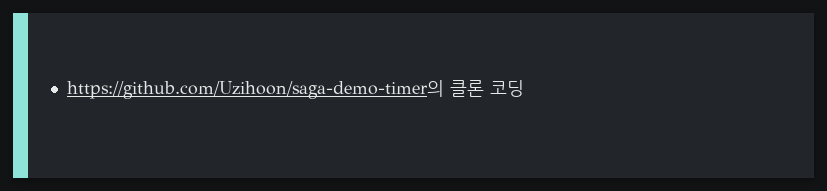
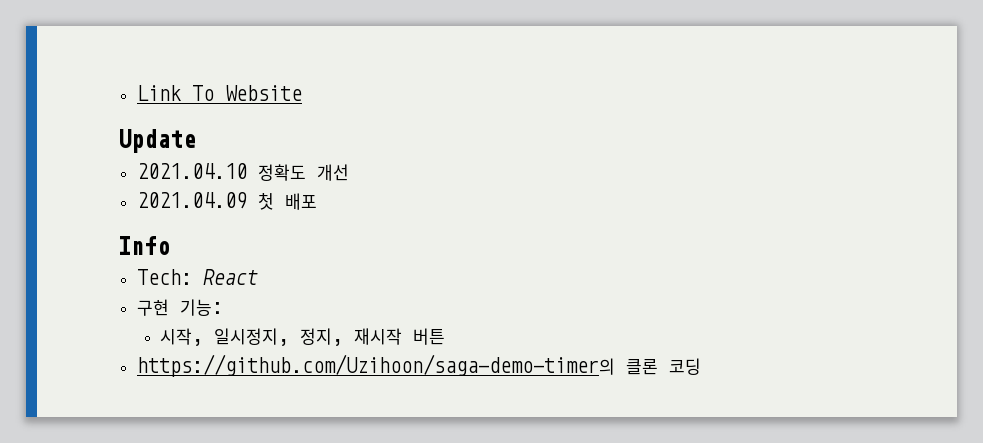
(66, 89) none -> [136,85,302,101] [118,129,196,153] [136,163,349,181] [136,192,317,210] [118,236,170,255] [136,269,258,285] [136,299,223,316] [159,328,445,346] Link To Website // Update // 2021.04.10 정확도 개선 // 2021.04.09 첫 배포 // Info // Tech: React // 구현 기능: // 시작, 일시정지, 정지, 재시작 버튼 //

